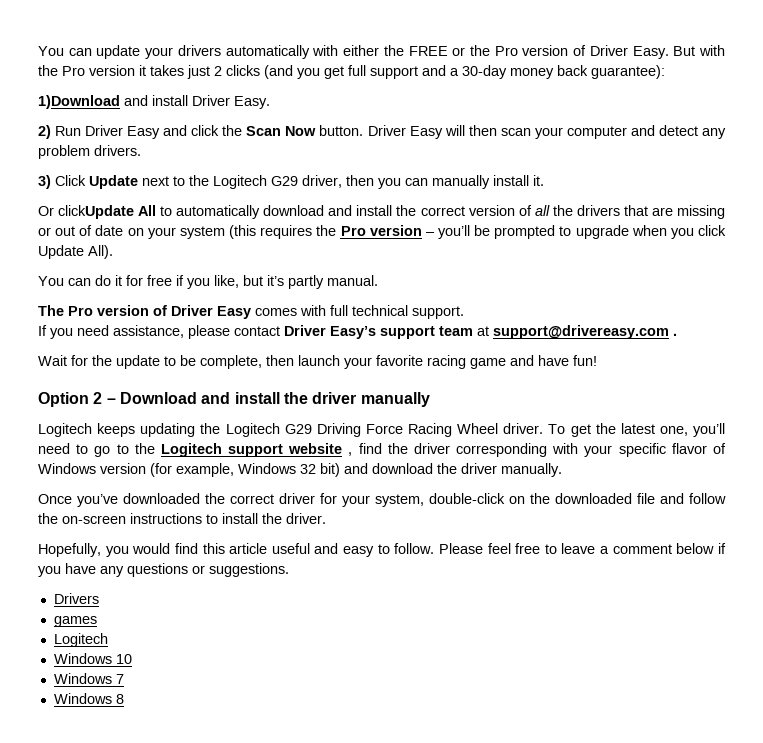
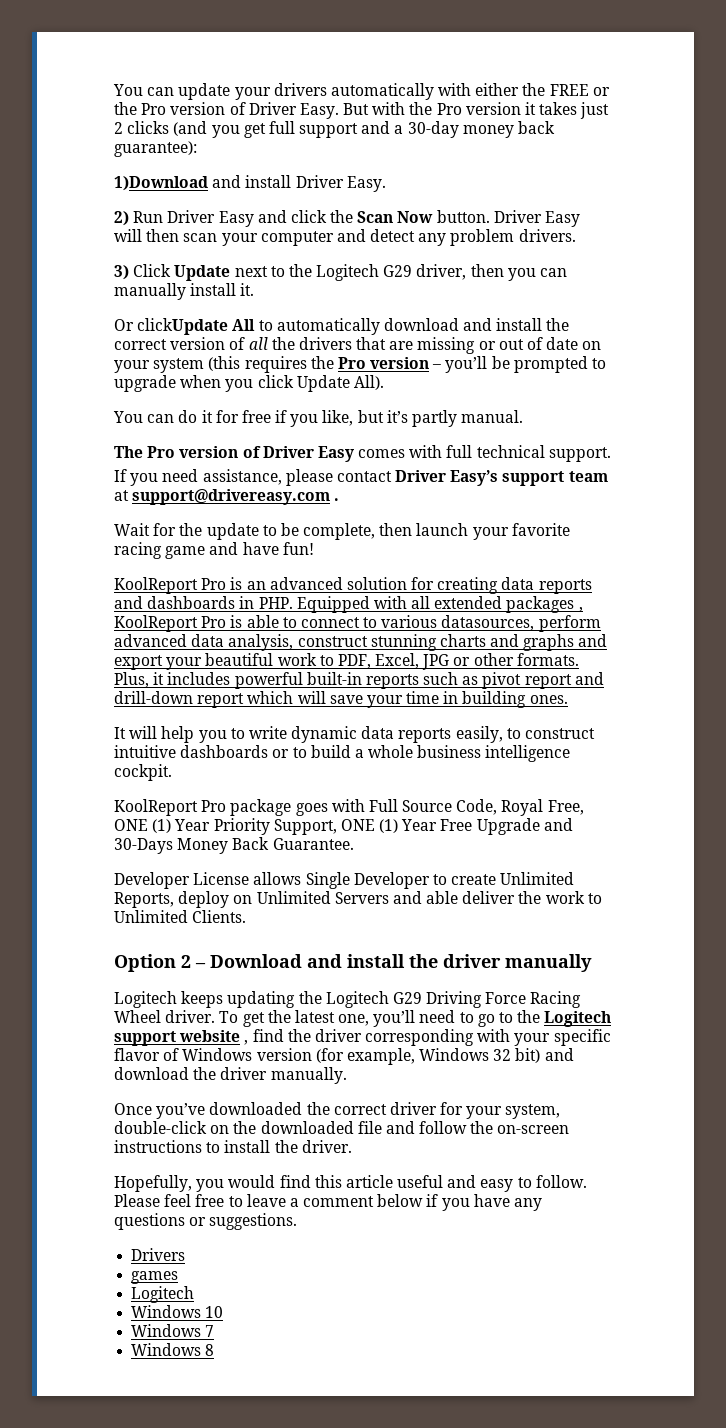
(597, 360) none -> [114,577,592,594] [114,596,583,613] [114,615,601,632] [114,634,608,651] [114,653,579,670] [114,672,604,689] [114,691,568,708] [114,726,596,743] [114,745,571,762] [114,764,172,781] [114,799,584,816] [114,818,573,835] [114,837,354,854] [114,872,575,889] [114,891,602,908] [114,910,247,923] // KoolReport Pro is an advanced solution for creating data reports and dashboards in PHP. Equipped with all extended packages , KoolReport Pro is able to connect to various datasources, perform advanced data analysis, construct stunning charts and graphs and export your beautiful work to PDF, Excel, JPG or other formats. Plus, it includes powerful built-in reports such as pivot report and drill-down report which will save your time in building ones. // It will help you to write dynamic data reports easily, to construct intuitive dashboards or to build a whole business intelligence cockpit. // KoolReport Pro package goes with Full Source Code, Royal Free, ONE (1) Year Priority Support, ONE (1) Year Free Upgrade and 30-Days Money Back Guarantee. // Developer License allows Single Developer to create Unlimited Reports, deploy on Unlimited Servers and able deliver the work to Unlimited Clients.

